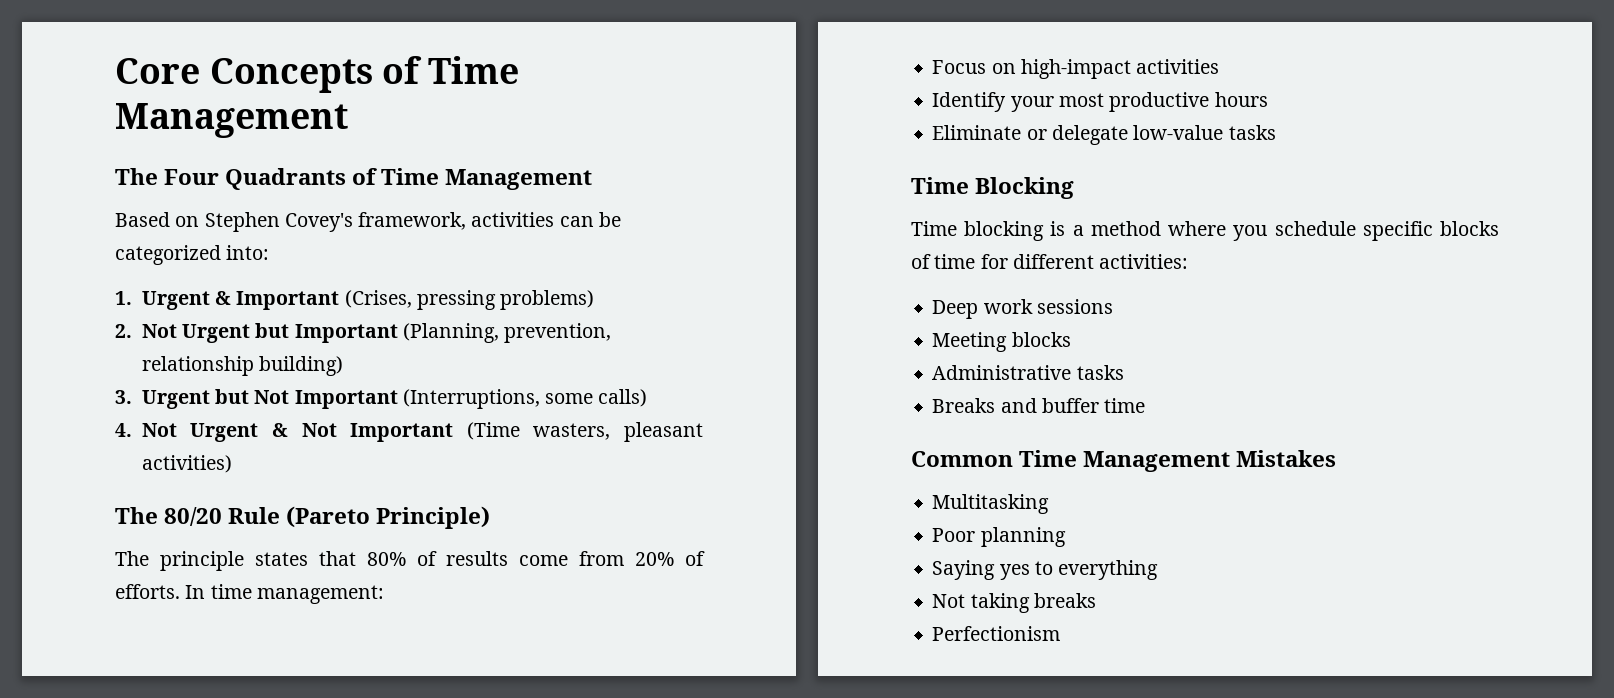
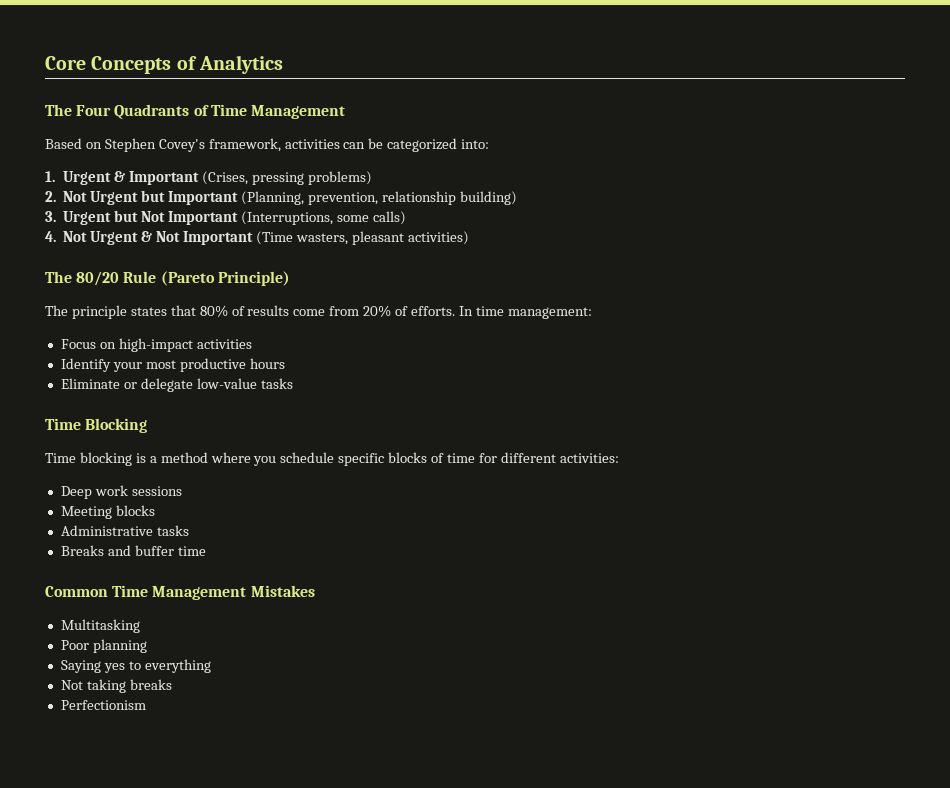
[427,56,519,84] [115,103,348,138] Time Management -> [198,55,283,74] Analytics

